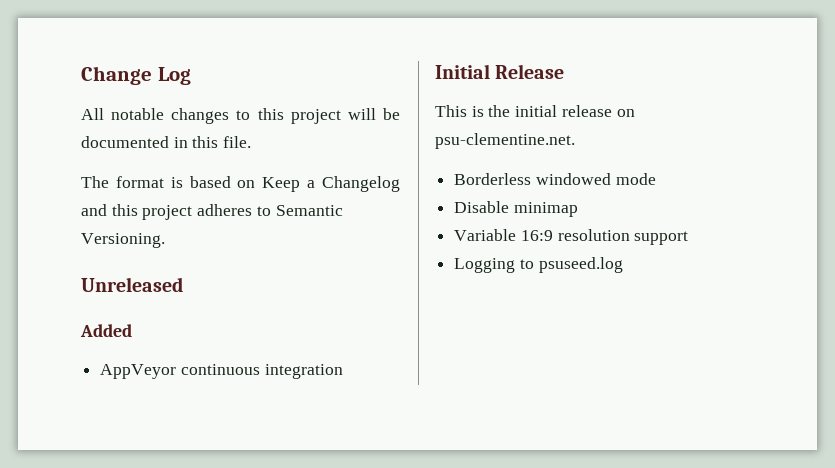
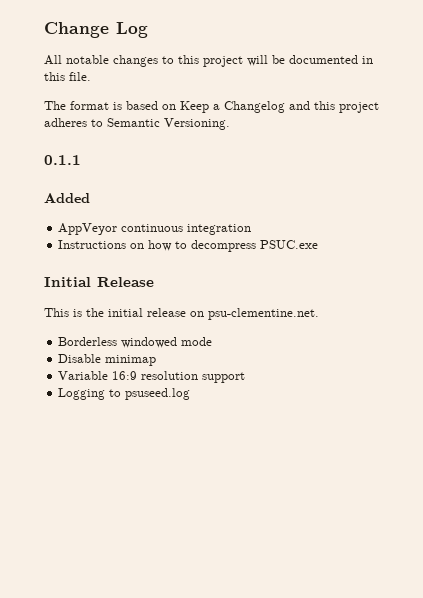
[81,277,183,292] Unreleased -> [44,155,81,165] 0.1.1
(343, 371) none -> [58,240,319,252] // Instructions on how to decompress PSUC.exe

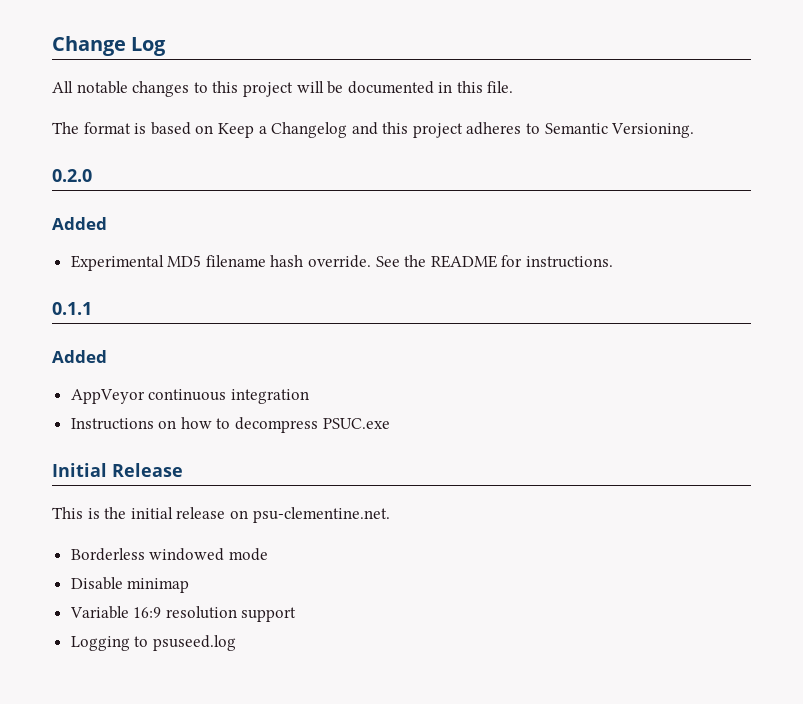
(230, 124) none -> [52,169,92,182] [52,217,107,230] [70,255,614,271] // 0.2.0 // Added // Experimental MD5 filename hash override. See the README for instructions.

